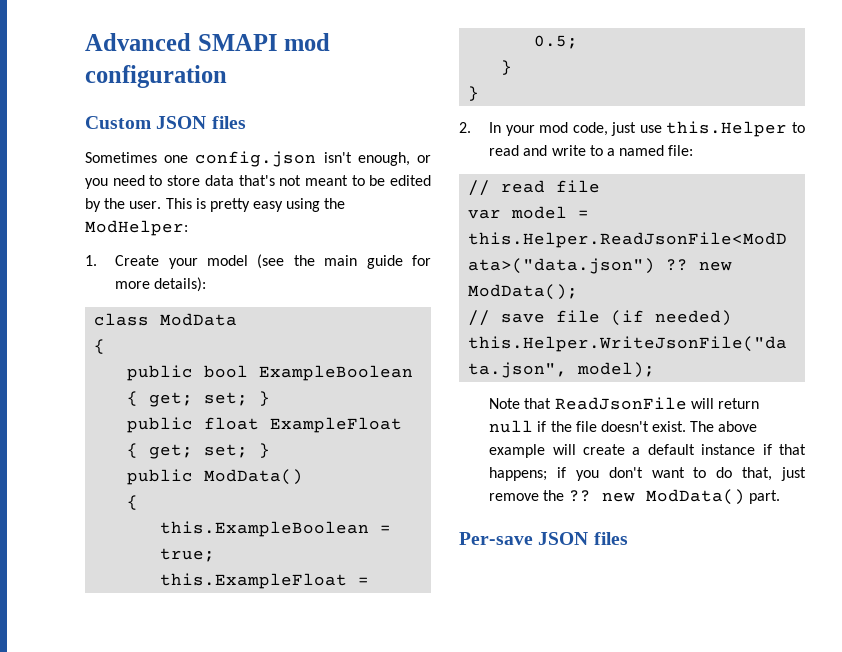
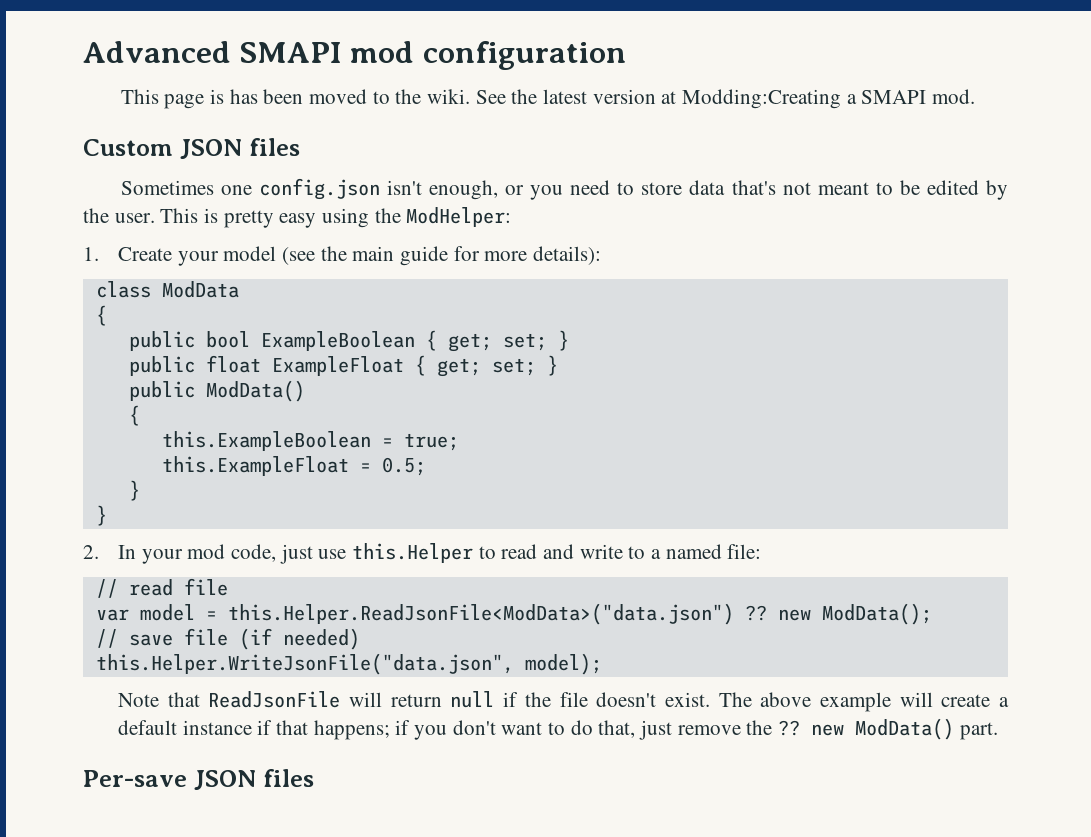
(227, 76) none -> [120,89,976,109] // This page is has been moved to the wiki. See the latest version at Modding:Creating a SMAPI mod.

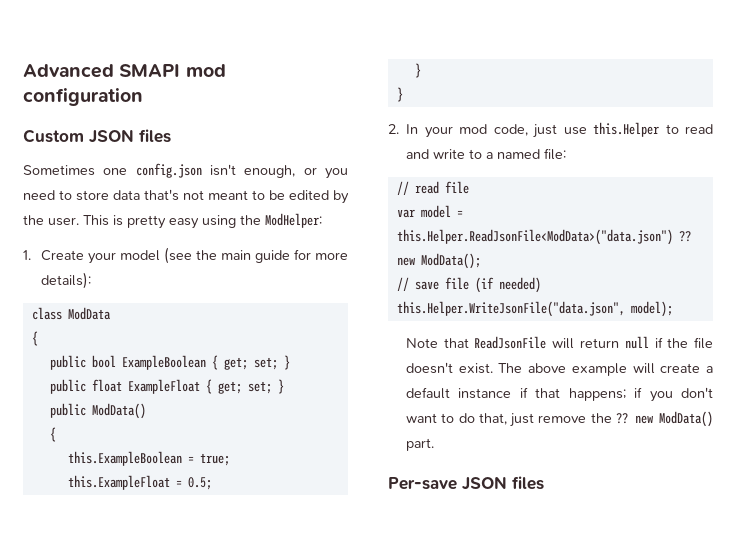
[120,89,976,109] // This page is has been moved to the wiki. See the latest version at Modding:Creating a SMAPI mod. -> (143, 97) none

